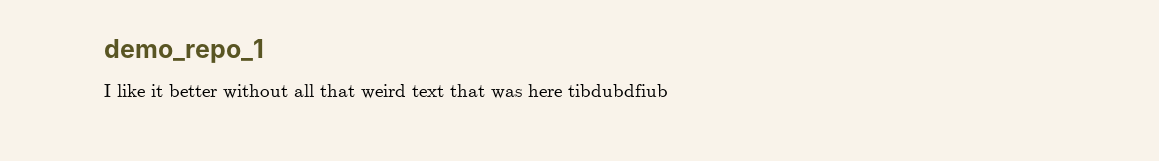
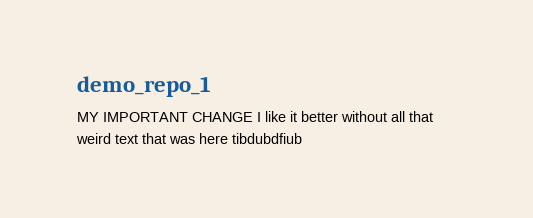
(264, 51) none -> [77,112,253,122] MY IMPORTANT CHANGE

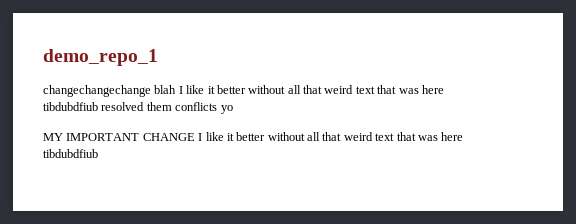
(211, 86) none -> [43,85,444,97] [43,102,233,114] // changechangechange blah I like it better without all that weird text that was here tibdubdfiub resolved them conflicts yo

